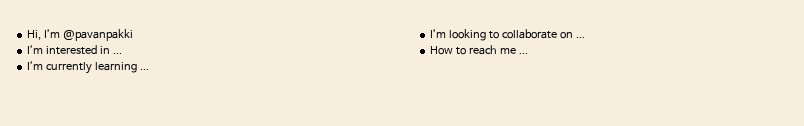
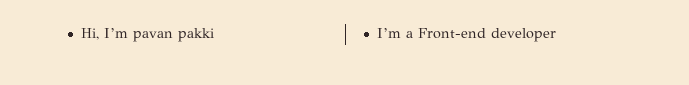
[63,29,134,41] [27,45,123,55] [27,61,150,74] [430,29,585,41] [430,45,528,55] @pavanpakki // I’m interested in ... // I’m currently learning ... // I’m looking to collaborate on ... // How to reach me ... -> [132,28,214,42] [376,28,556,42] pavan pakki // I’m a Front-end developer

